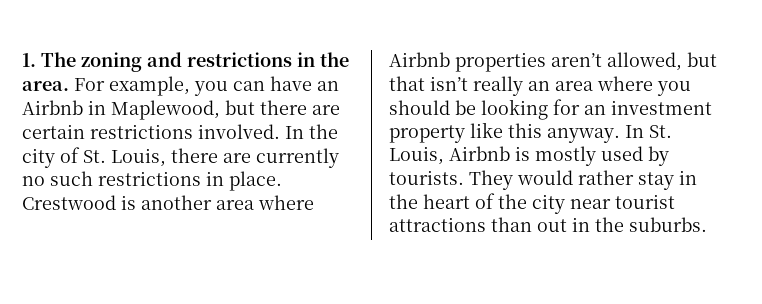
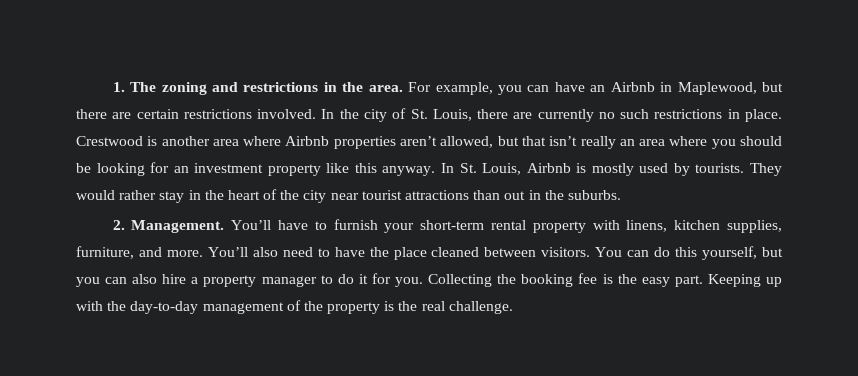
(707, 224) none -> [112,219,783,233] [76,246,784,260] [76,273,782,287] [76,300,513,314] // 2. Management. You’ll have to furnish your short-term rental property with linens, kitchen supplies, furniture, and more. You’ll also need to have the place cleaned between visitors. You can do this yourself, but you can also hire a property manager to do it for you. Collecting the booking fee is the easy part. Keeping up with the day-to-day management of the property is the real challenge.

